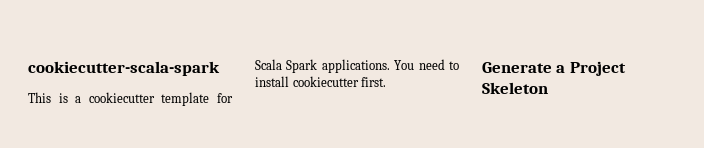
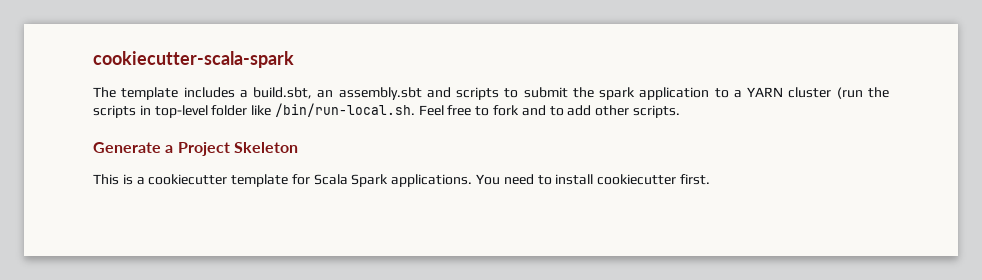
(220, 68) none -> [93,87,890,100] [93,103,680,118] [93,142,298,156] // The template includes a build.sbt, an assembly.sbt and scripts to submit the spark application to a YARN cluster (run the scripts in top-level folder like /bin/run-local.sh. Feel free to fork and to add other scripts. // Generate a Project Skeleton
[482,61,626,76] [482,82,548,94] // Generate a Project Skeleton -> (710, 179) none

